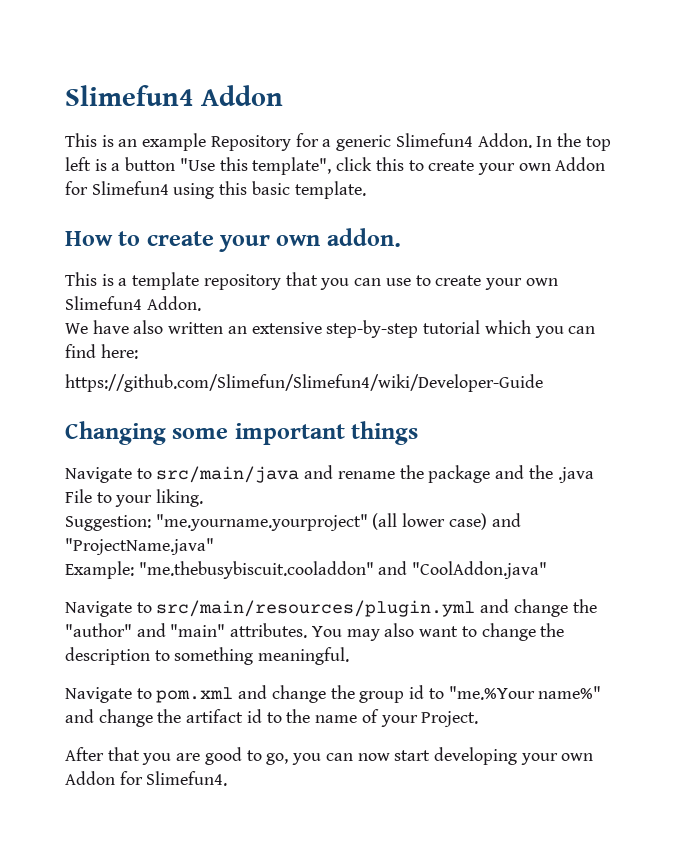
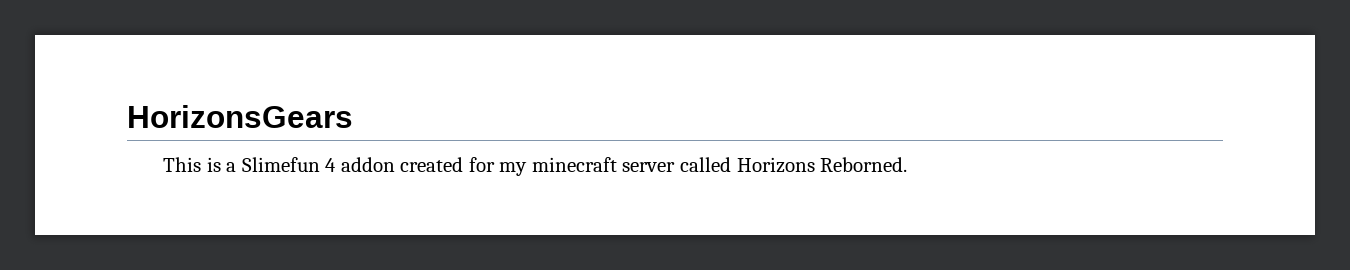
[65,85,284,106] [65,133,611,151] [65,157,606,175] [65,181,366,199] [65,228,401,252] [65,272,558,290] [65,296,201,311] [65,320,596,338] [65,344,138,359] [65,374,543,392] [65,421,419,445] [65,465,594,483] [65,489,204,507] [65,513,521,531] [65,538,214,555] [65,561,548,579] [65,599,597,617] [65,623,565,641] [65,647,350,665] [65,685,602,703] [65,709,479,727] [65,747,594,765] [65,771,228,786] Slimefun4 Addon // This is an example Repository for a generic Slimefun4 Addon. In the top left is a button "Use this template", click this to create your own Addon for Slimefun4 using this basic template. // How to create your own addon. // This is a template repository that you can use to create your own Slimefun4 Addon. // We have also written an extensive step-by-step tutorial which you can find here: // https://github.com/Slimefun/Slimefun4/wiki/Developer-Guide // Changing some important things // Navigate to src/main/java and rename the package and the .java File to your liking. // Suggestion: "me.yourname.yourproject" (all lower case) and "ProjectName.java" // Example: "me.thebusybiscuit.cooladdon" and "CoolAddon.java" // Navigate to src/main/resources/plugin.yml and change the "author" and "main" attributes. You may also want to change the description to something meaningful. // Navigate to pom.xml and change the group id to "me.%Your name%" and change the artifact id to the name of your Project. // After that you are good to go, you can now start developing your own Addon for Slimefun4. -> [127,105,353,128] [163,157,908,176] HorizonsGears // This is a Slimefun 4 addon created for my minecraft server called Horizons Reborned.

